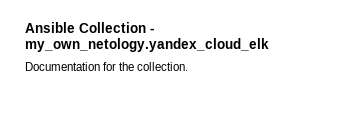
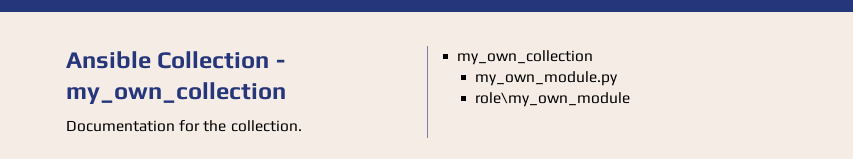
[25,38,269,52] my_own_netology.yandex_cloud_elk -> [66,82,286,104] my_own_collection
(189, 66) none -> [457,50,594,65] [475,71,619,86] [475,92,631,107] // my_own_collection // my_own_module.py // role\my_own_module

